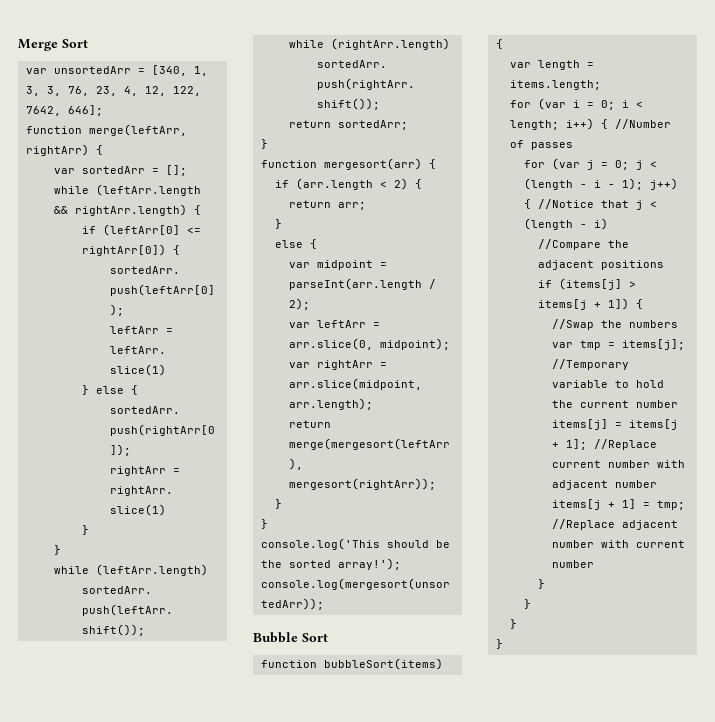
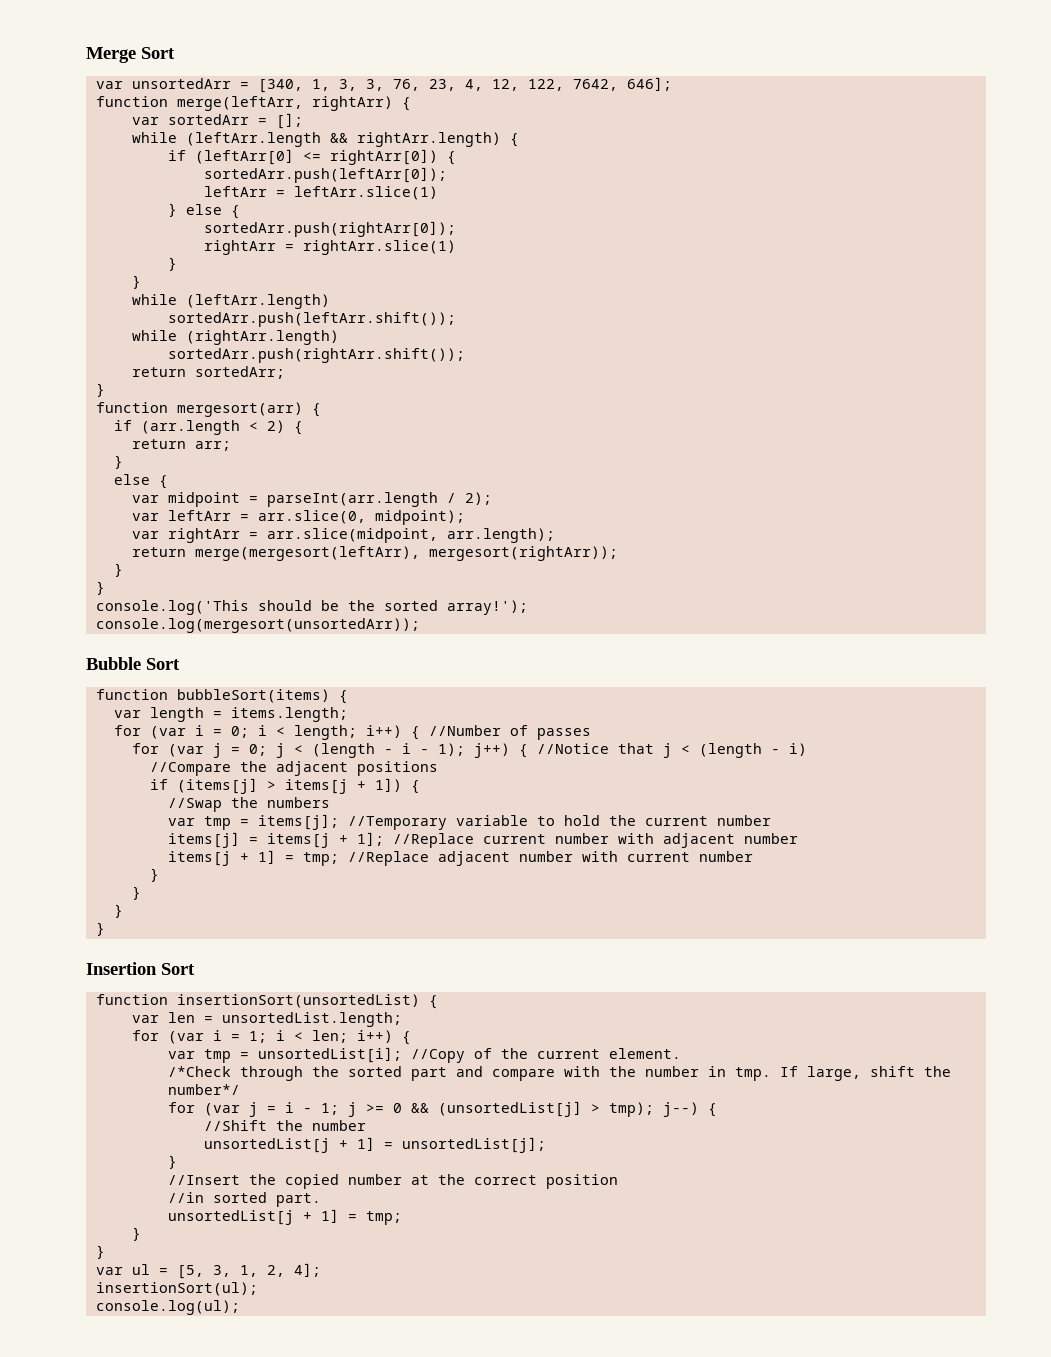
(503, 644) none -> [86,962,195,975] [95,994,438,1009] [131,1012,402,1027] [131,1030,411,1045] [167,1047,681,1063] [167,1066,951,1081] [167,1084,240,1095] [167,1101,717,1117] [203,1120,366,1131] [203,1137,546,1153] [167,1155,177,1169] [167,1174,618,1189] [167,1192,321,1207] [167,1209,402,1225] [131,1227,141,1241] [95,1245,105,1259] [95,1263,321,1279] [95,1282,258,1296] [95,1300,240,1315] // Insertion Sort // function insertionSort(unsortedList) { // var len = unsortedList.length; // for (var i = 1; i < len; i++) { // var tmp = unsortedList[i]; //Copy of the current element. // /*Check through the sorted part and compare with the number in tmp. If large, shift the number*/ // for (var j = i - 1; j >= 0 && (unsortedList[j] > tmp); j--) { // //Shift the number // unsortedList[j + 1] = unsortedList[j]; // } // //Insert the copied number at the correct position // //in sorted part. // unsortedList[j + 1] = tmp; // } // } // var ul = [5, 3, 1, 2, 4]; // insertionSort(ul); // console.log(ul);

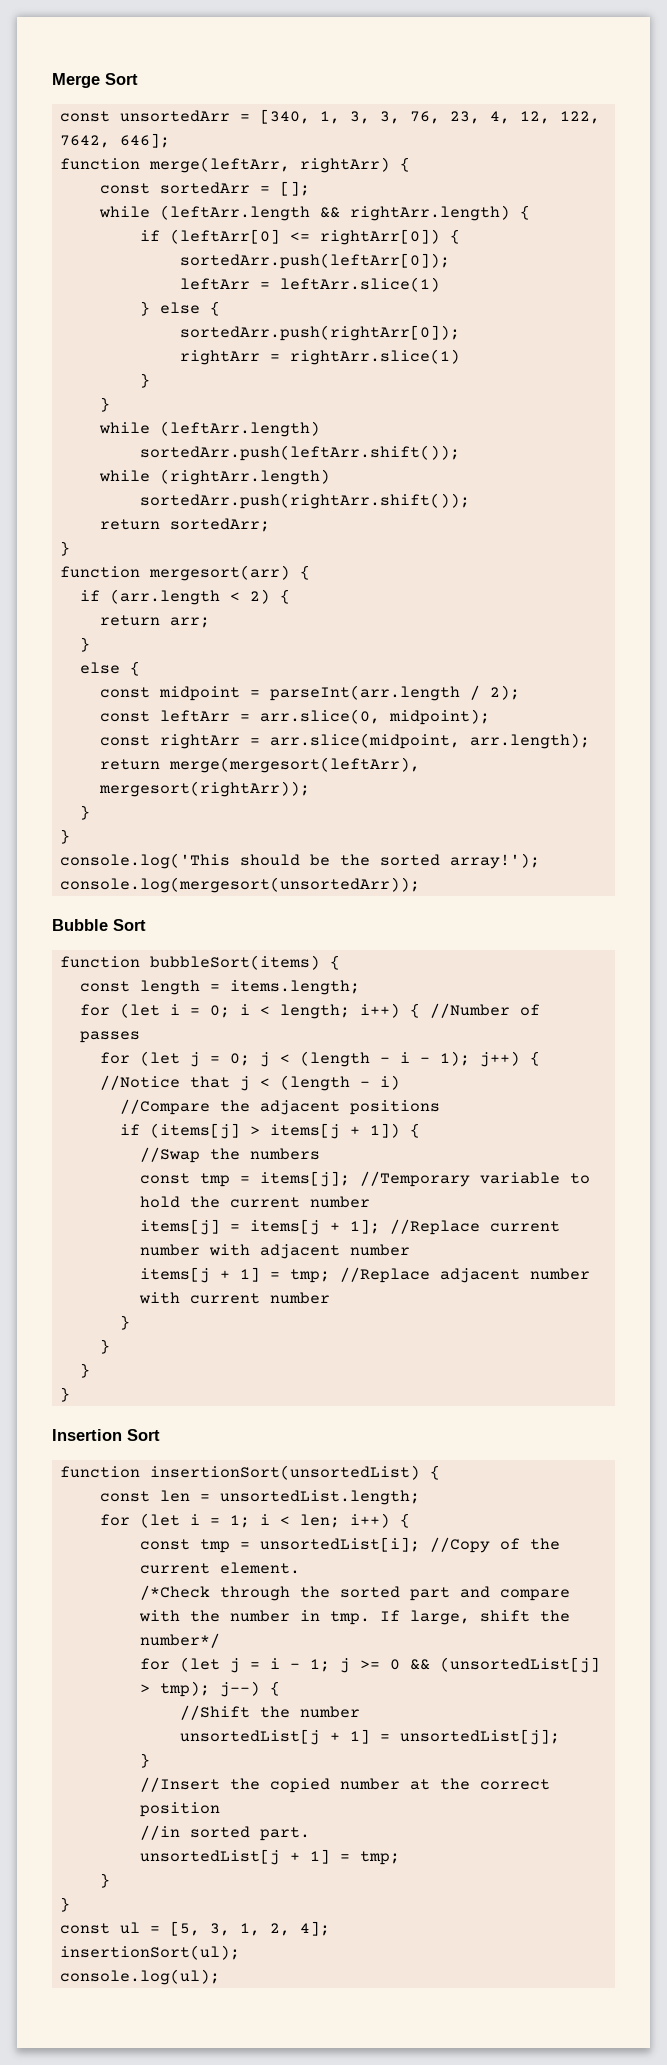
[95,81,123,89] var -> [60,111,111,122] const
[131,117,159,125] var -> [100,183,151,194] const
[131,495,159,503] var -> [100,687,151,698] const
[131,513,159,521] var -> [100,711,151,722] const
[131,531,159,539] var -> [100,735,151,746] const
[113,710,141,718] var -> [80,981,131,992] const
[149,726,186,739] (var -> [120,1003,161,1018] (let
[167,744,204,757] (var -> [140,1051,181,1066] (let
[167,818,195,826] var -> [140,1173,191,1184] const
[131,1015,159,1023] var -> [100,1491,151,1502] const
[167,1031,204,1044] (var -> [140,1513,181,1528] (let
[167,1051,195,1059] var -> [140,1539,191,1550] const
[203,1103,240,1116] (var -> [180,1657,221,1672] (let
[95,1267,123,1275] var -> [60,1923,111,1934] const

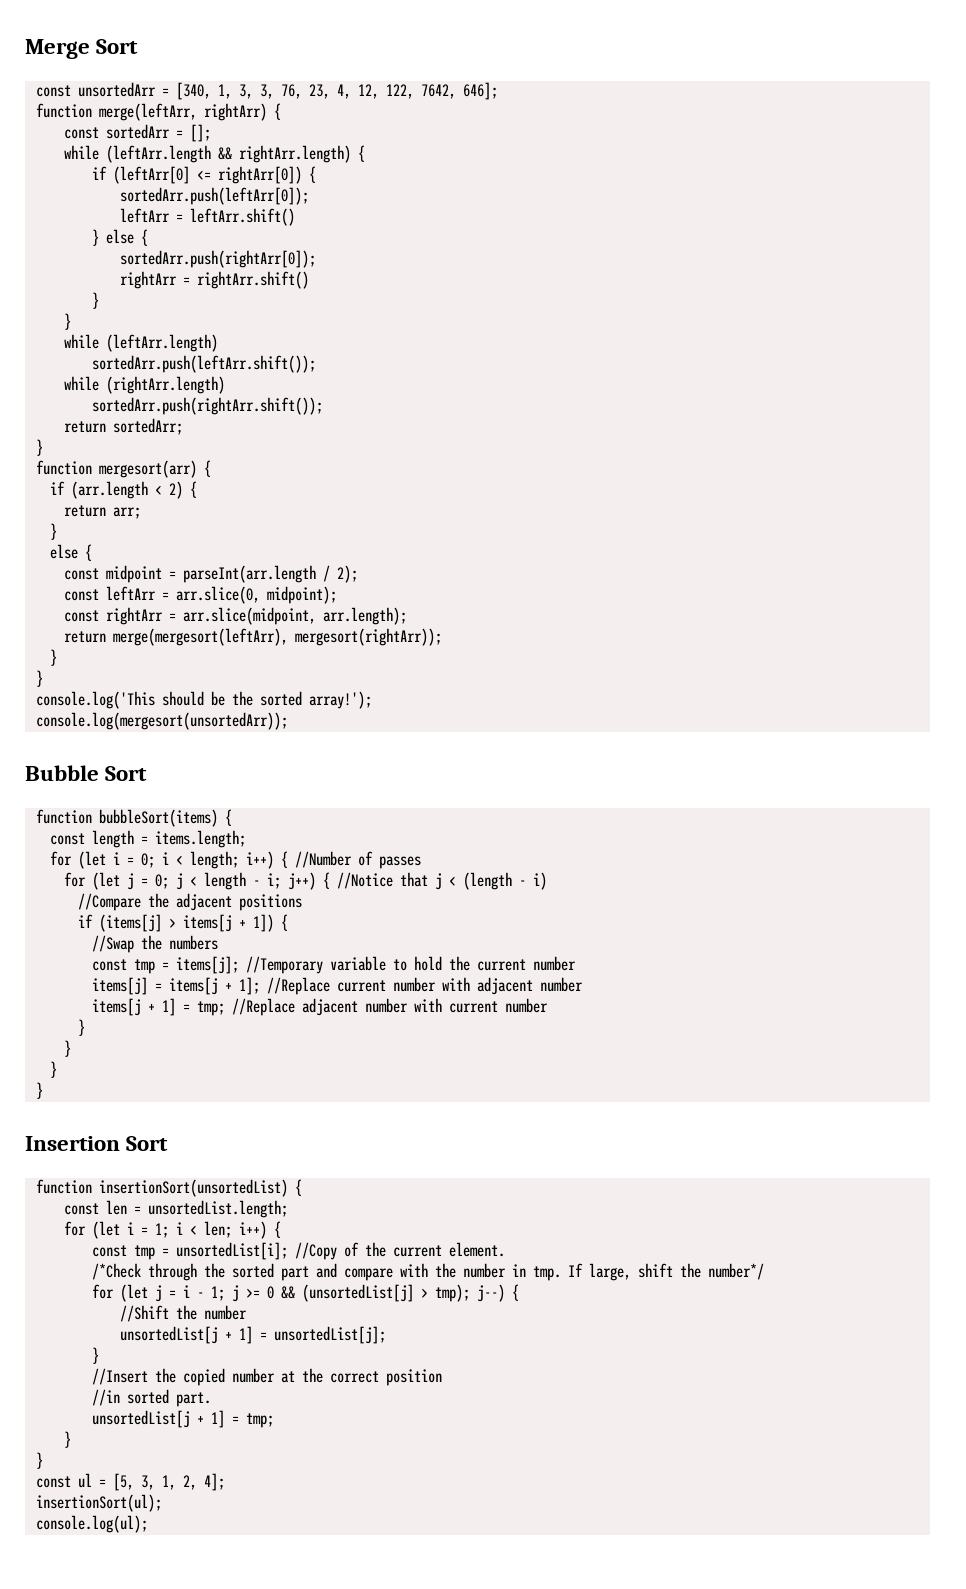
[280,277,441,292] leftArr.slice(1) -> [189,208,295,226] leftArr.shift()
[290,349,461,365] rightArr.slice(1) -> [196,271,309,289] rightArr.shift()
[300,1051,471,1067] (length - i - 1); -> [203,872,281,890] length - i;

